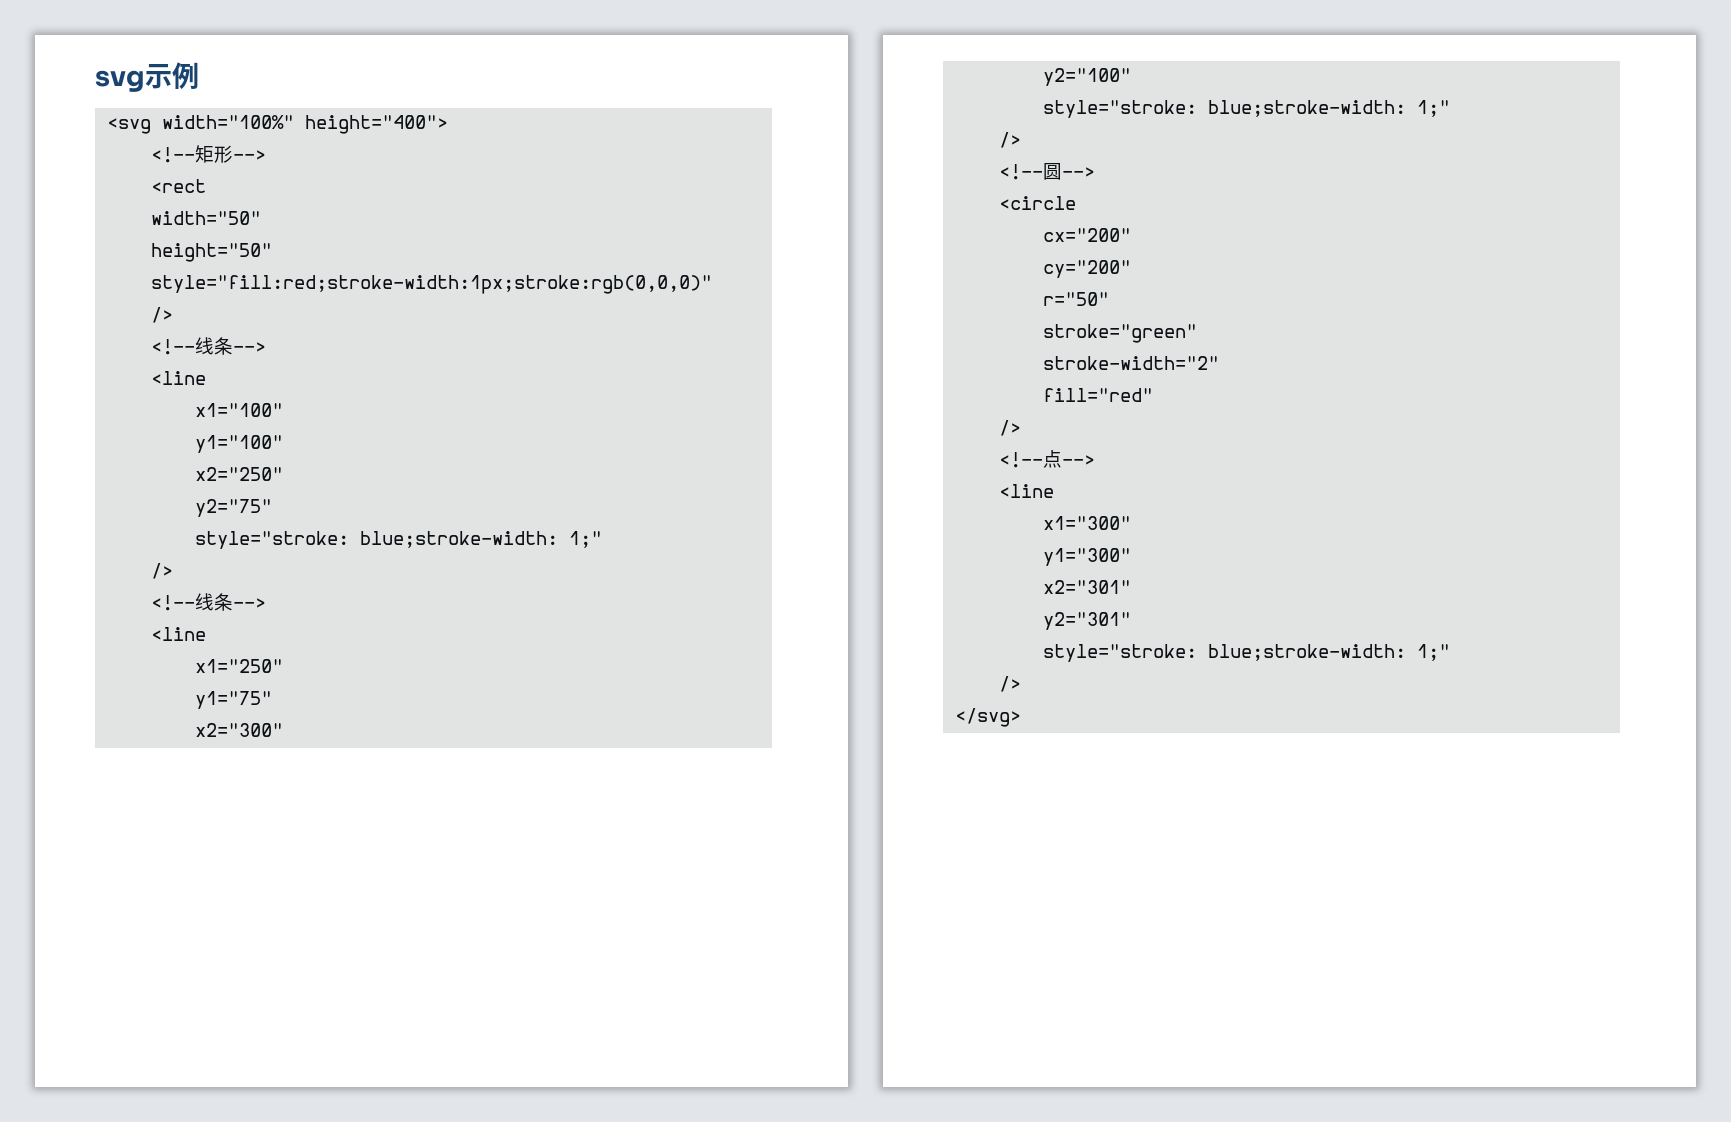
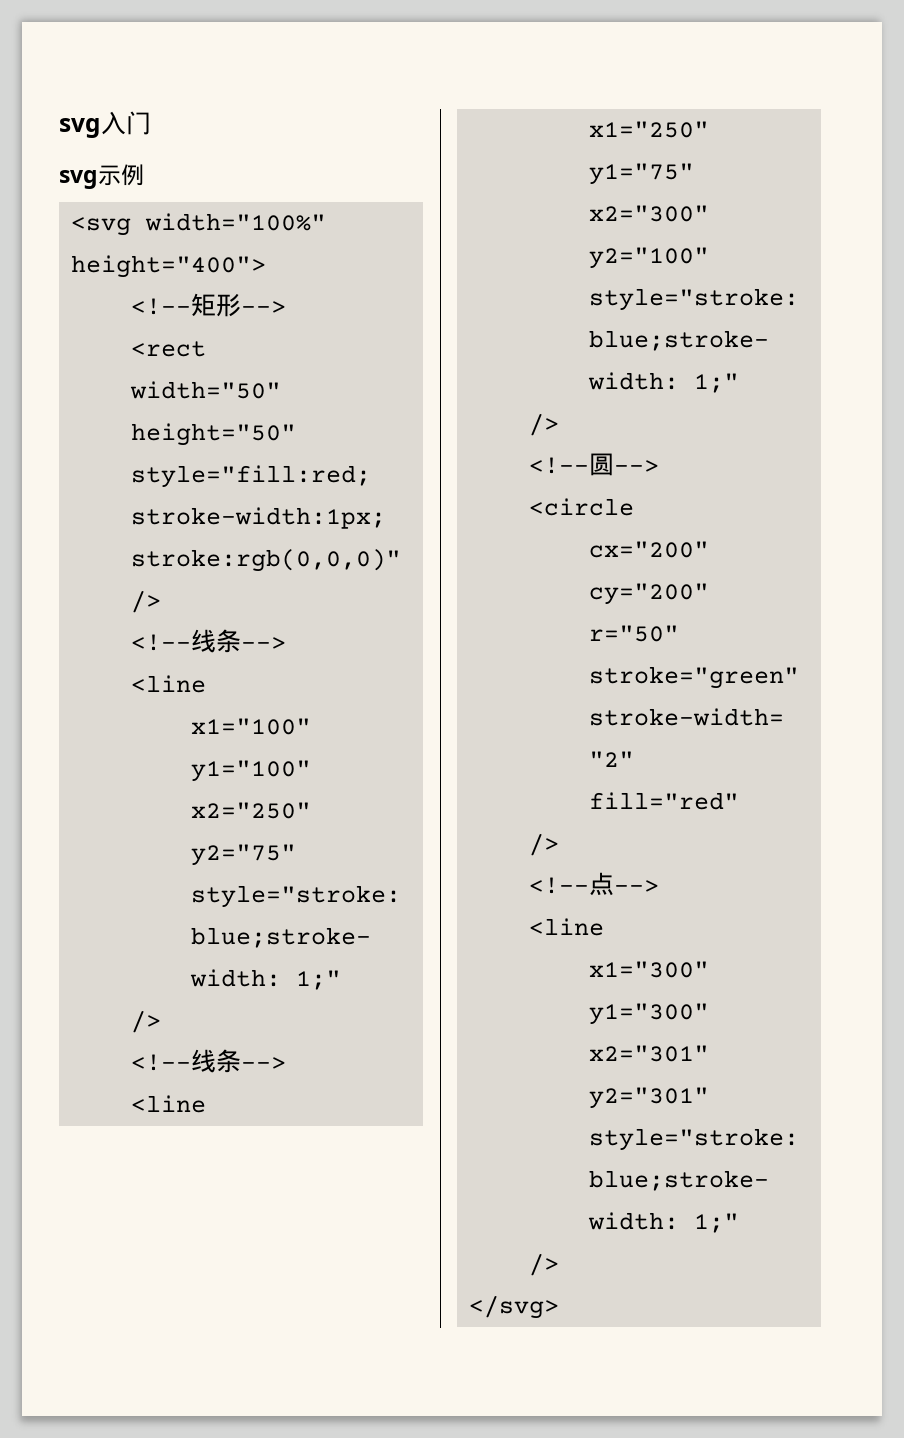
[95,70,145,92] svg -> [59,111,151,138] [59,170,98,189] svg入门 // svg

